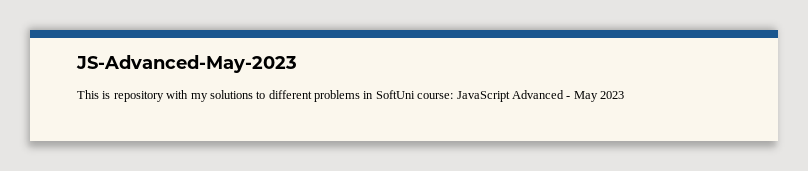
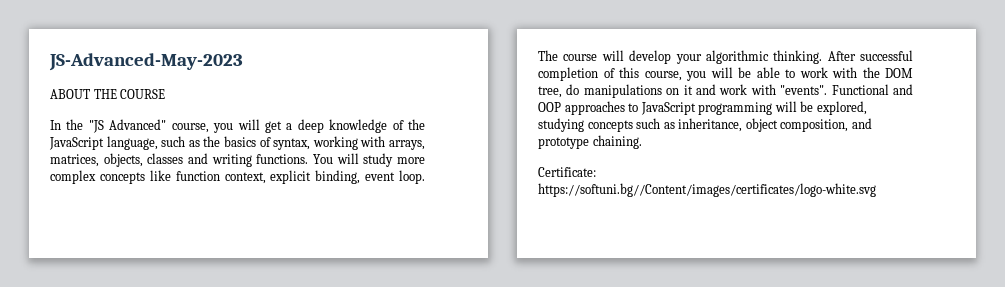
[77,90,624,102] This is repository with my solutions to different problems in SoftUni course: JavaScript Advanced - May 2023 -> [50,89,166,99] [50,119,426,133] [49,136,425,150] [50,153,426,167] [50,170,425,184] [538,50,913,64] [538,67,913,81] [538,84,913,98] [538,101,867,115] [538,118,872,132] [538,135,642,149] [538,167,596,177] [538,183,876,197] ABOUT THE COURSE // In the "JS Advanced" course, you will get a deep knowledge of the JavaScript language, such as the basics of syntax, working with arrays, matrices, objects, classes and writing functions. You will study more complex concepts like function context, explicit binding, event loop. The course will develop your algorithmic thinking. After successful completion of this course, you will be able to work with the DOM tree, do manipulations on it and work with "events". Functional and OOP approaches to JavaScript programming will be explored, studying concepts such as inheritance, object composition, and prototype chaining. // Certificate: https://softuni.bg//Content/images/certificates/logo-white.svg

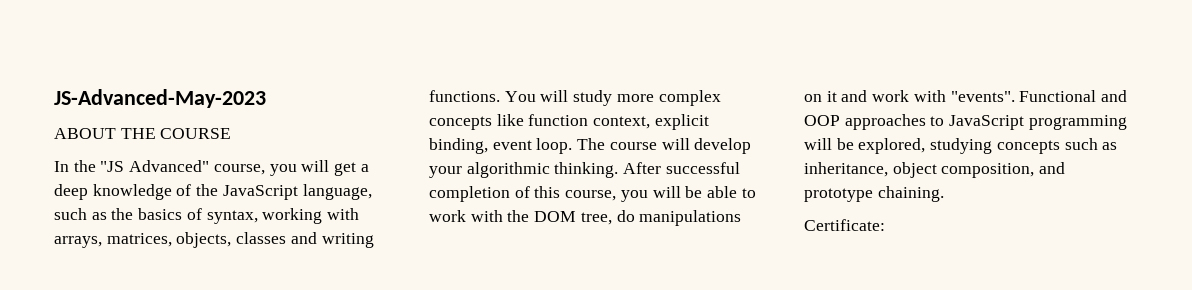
[538,183,876,197] https://softuni.bg//Content/images/certificates/logo-white.svg -> (885, 225) none

